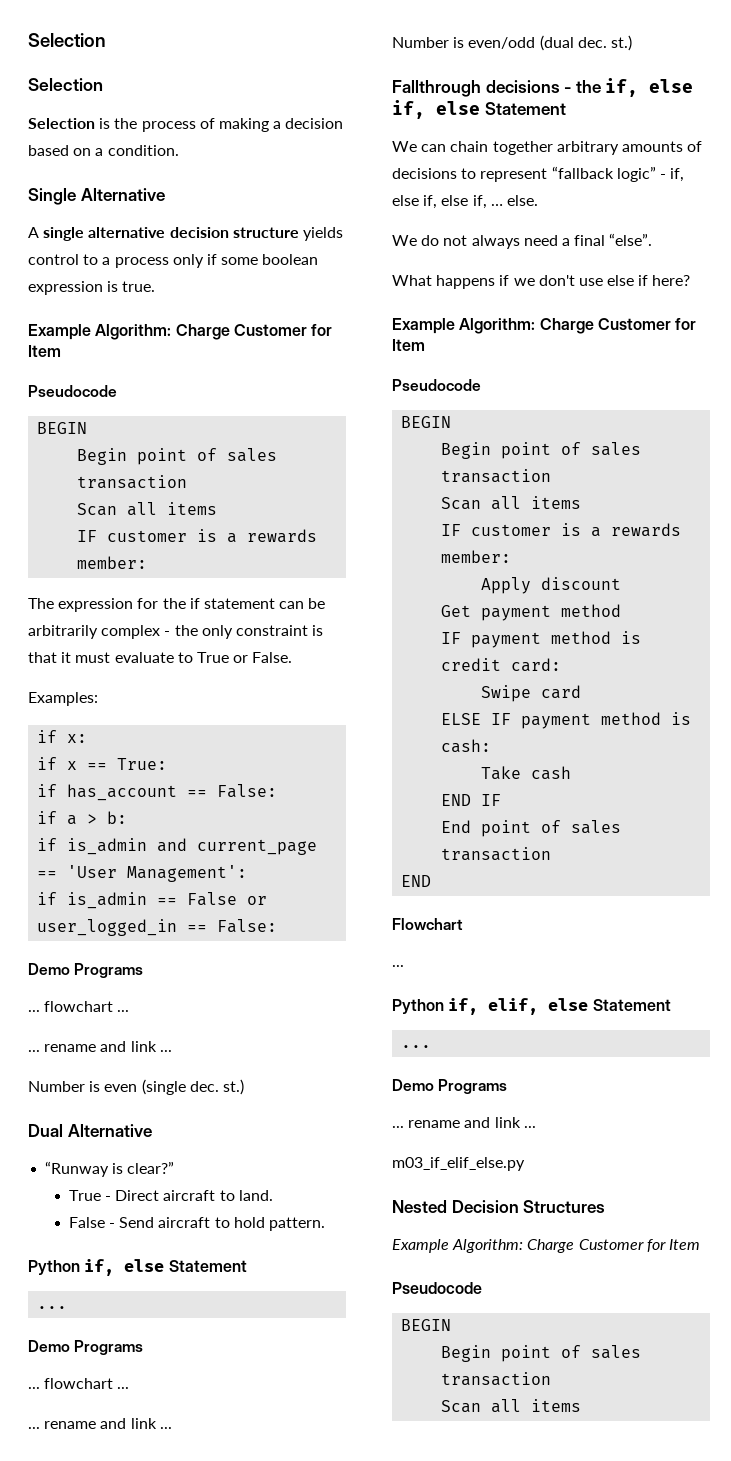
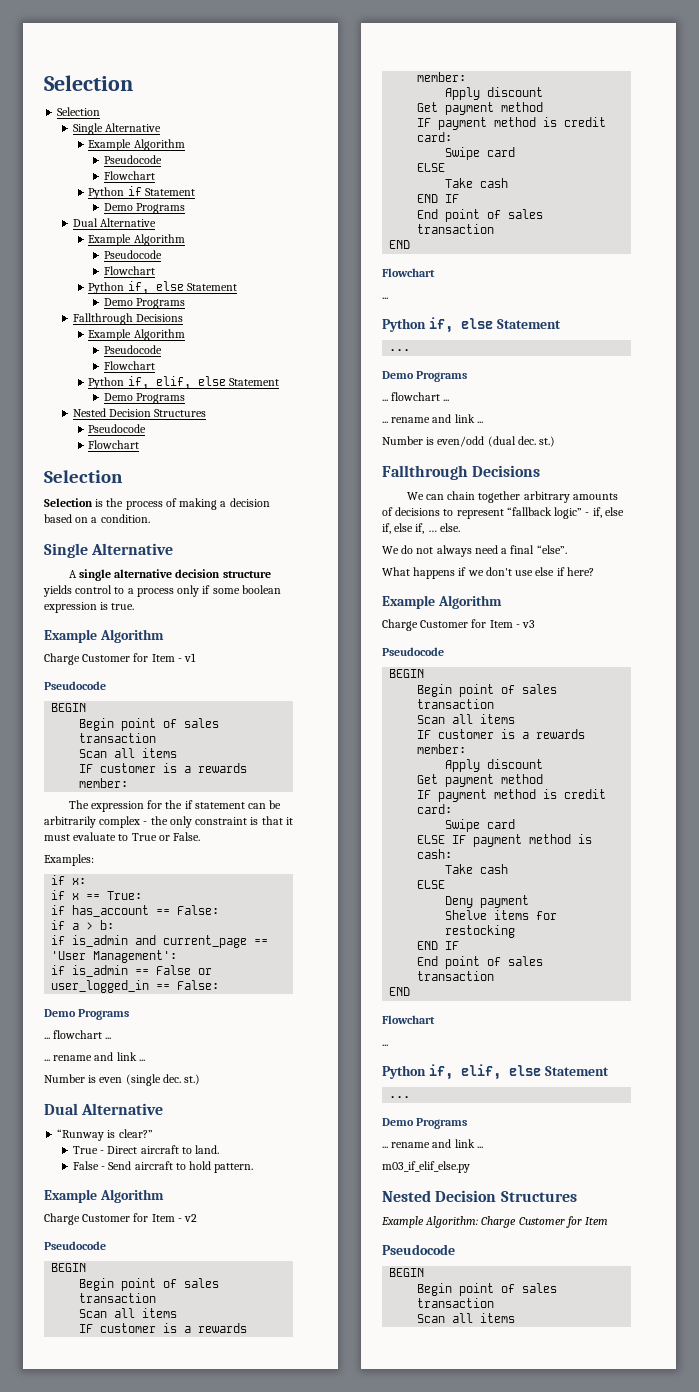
[28,33,106,47] [28,78,103,91] Selection // Selection -> [44,75,133,91] [57,107,101,116] [72,123,162,135] [88,139,185,151] [104,155,163,164] [104,171,156,180] [88,186,195,199] [104,203,186,214] [72,218,157,227] [88,234,185,246] [104,250,163,259] [104,266,156,275] [88,281,237,294] [104,298,186,309] [72,313,184,325] [88,329,185,341] [104,345,163,354] [104,361,156,370] [88,376,279,389] [104,393,186,404] [72,408,207,417] [88,424,147,433] [88,440,140,449] [44,470,123,483] Selection // Selection // Single Alternative // Example Algorithm // Pseudocode // Flowchart // Python if Statement // Demo Programs // Dual Alternative // Example Algorithm // Pseudocode // Flowchart // Python if, else Statement // Demo Programs // Fallthrough Decisions // Example Algorithm // Pseudocode // Flowchart // Python if, elif, else Statement // Demo Programs // Nested Decision Structures // Pseudocode // Flowchart // Selection
[95,324,333,340] [28,345,61,357] Algorithm: Charge Customer for Item -> [99,629,164,643] [44,653,197,665] Algorithm // Charge Customer for Item - v1
(326, 1224) none -> [44,1189,164,1203] [44,1213,198,1225] [44,1241,106,1250] [51,1263,87,1272] [79,1278,220,1291] [79,1293,157,1303] [79,1308,178,1318] [79,1323,248,1333] [417,72,467,82] [445,87,544,100] [417,102,544,115] [417,117,607,130] [417,132,453,142] [445,147,516,160] [417,163,446,172] [445,178,509,188] [417,194,460,203] [417,209,544,222] [417,224,495,234] [389,240,411,249] [382,268,435,277] [382,297,388,299] // Example Algorithm // Charge Customer for Item - v2 // Pseudocode // BEGIN // Begin point of sales transaction // Scan all items // IF customer is a rewards member: // Apply discount // Get payment method // IF payment method is credit card: // Swipe card // ELSE // Take cash // END IF // End point of sales transaction // END // Flowchart // ...
[485,78,694,97] [392,100,566,119] decisions - the if, else if, else Statement -> [472,465,541,477] Decisions
[459,318,697,334] [392,339,425,351] Algorithm: Charge Customer for Item -> [437,595,502,609] [382,619,536,631] Algorithm // Charge Customer for Item - v3
(572, 773) none -> [417,880,446,889] [445,895,530,908] [445,910,558,920] [445,925,516,938] // ELSE // Deny payment // Shelve items for restocking

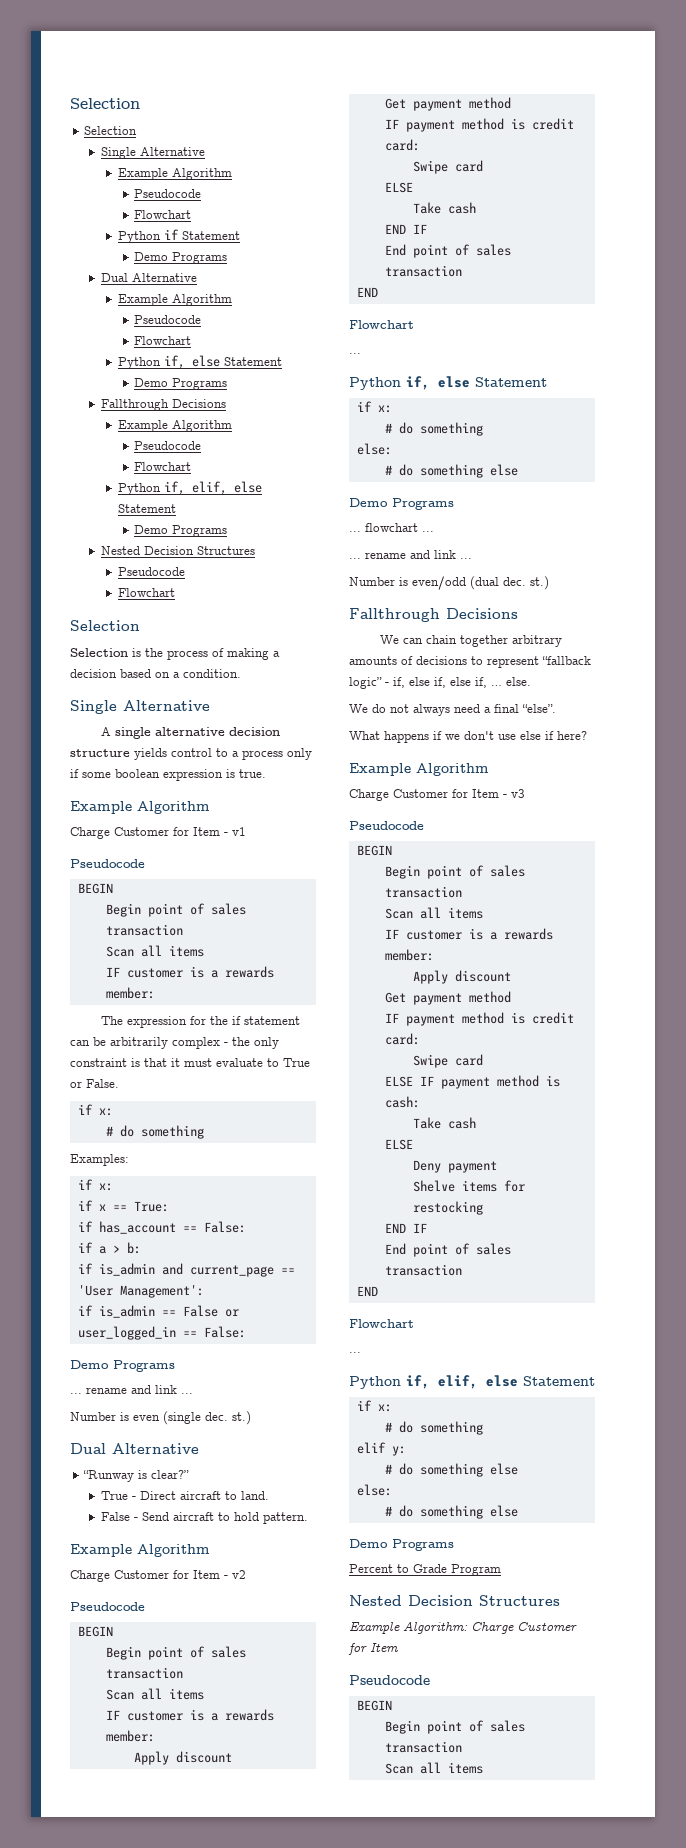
(201, 836) none -> [77,1104,113,1116] [105,1125,204,1139] // if x: // # do something
[44,1030,112,1039] // ... flowchart ... -> (175, 1366) none
[389,349,411,351] ... -> [356,401,392,413] [384,422,483,436] [356,443,392,455] [384,464,518,478] if x: // # do something // else: // # do something else
[389,1096,411,1098] [382,1118,468,1129] [382,1139,483,1148] [382,1161,470,1173] ... // Demo Programs // ... rename and link ... // m03_if_elif_else.py -> [356,1400,392,1412] [384,1421,483,1435] [356,1442,406,1456] [384,1463,518,1477] [356,1484,392,1496] [384,1505,518,1519] [349,1539,454,1551] [349,1564,501,1576] if x: // # do something // elif y: // # do something else // else: // # do something else // Demo Programs // Percent to Grade Program

